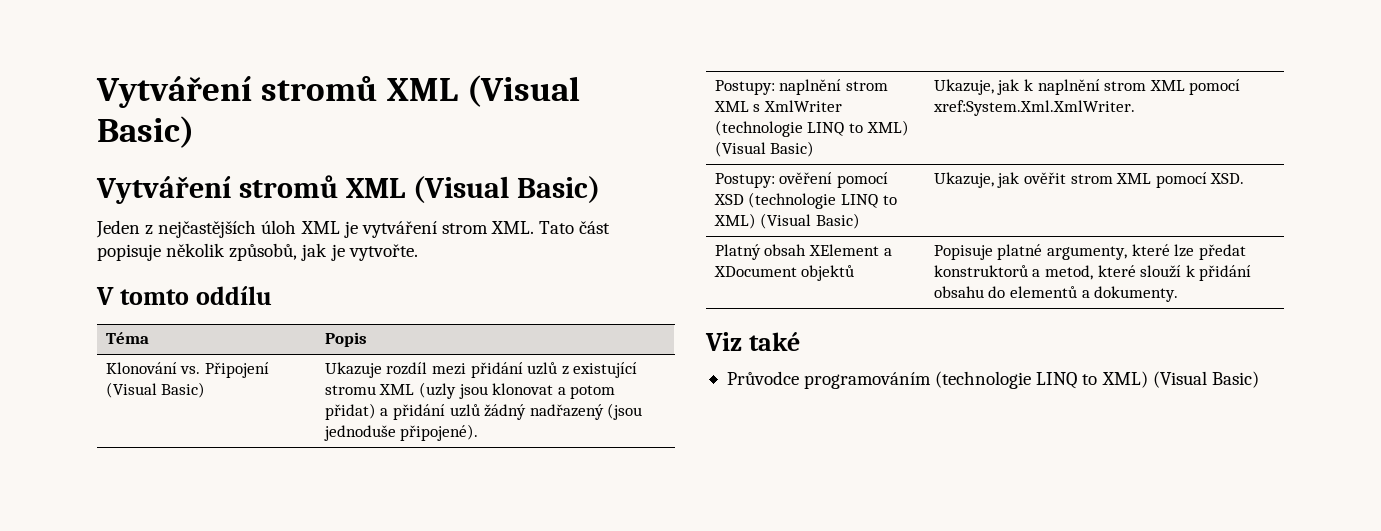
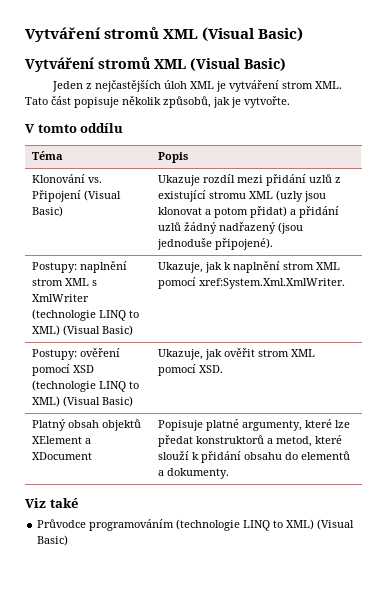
(807, 250) none -> [101,419,141,431] objektů
[801,265,855,281] objektů -> (92, 456) none

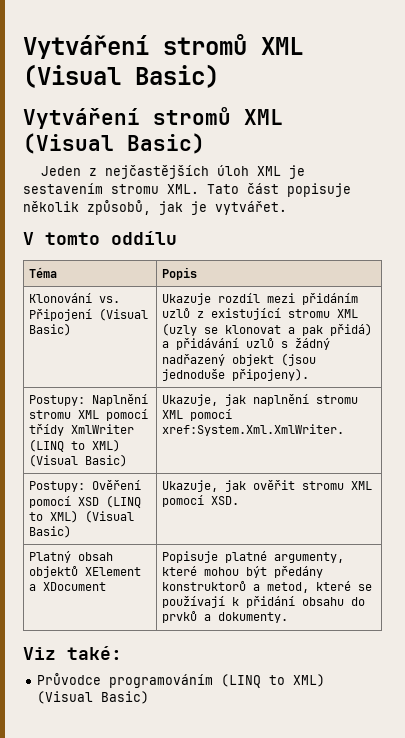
[228,80,313,92] vytváření strom -> [23,183,159,194] sestavením stromu
[244,96,290,108] vytvořte. -> [215,201,287,215] vytvářet.
[265,174,306,186] přidání -> [302,293,359,305] přidáním
[303,191,326,202] jsou -> [204,327,219,334] se
[213,206,339,218] [157,222,181,231] potom přidat) a přidání uzlů -> [302,323,373,336] [162,338,289,350] pak přidá) a přidávání uzlů s
(276, 228) none -> [232,354,275,366] objekt
[214,238,273,250] [31,261,127,273] [31,278,97,286] [31,294,89,302] [31,309,139,321] [31,325,133,336] [157,261,314,273] připojené). // Postupy: naplnění strom XML s XmlWriter (technologie LINQ to XML) (Visual Basic) | Ukazuje, jak k naplnění strom -> [232,368,310,381] [29,394,149,406] [29,409,149,421] [29,424,135,436] [29,439,121,452] [29,454,128,467] [162,394,359,406] připojeny). // Postupy: Naplnění stromu XML pomocí třídy XmlWriter (LINQ to XML) (Visual Basic) | Ukazuje, jak naplnění stromu
[79,348,120,357] ověření -> [92,480,142,490] Ověření
[31,380,126,392] (technologie LINQ -> [106,495,142,508] (LINQ
[257,349,289,357] strom -> [302,481,345,490] stromu
[334,420,350,428] [157,435,193,447] lze předat -> [204,566,324,578] mohou být předány
[157,451,189,460] slouží -> [358,584,373,591] [162,596,226,608] se používají
[300,451,350,460] elementů -> [162,611,198,623] prvků
[49,498,78,508] také -> [67,646,122,660] také:
[176,519,271,531] (technologie LINQ -> [221,674,262,688] (LINQ

